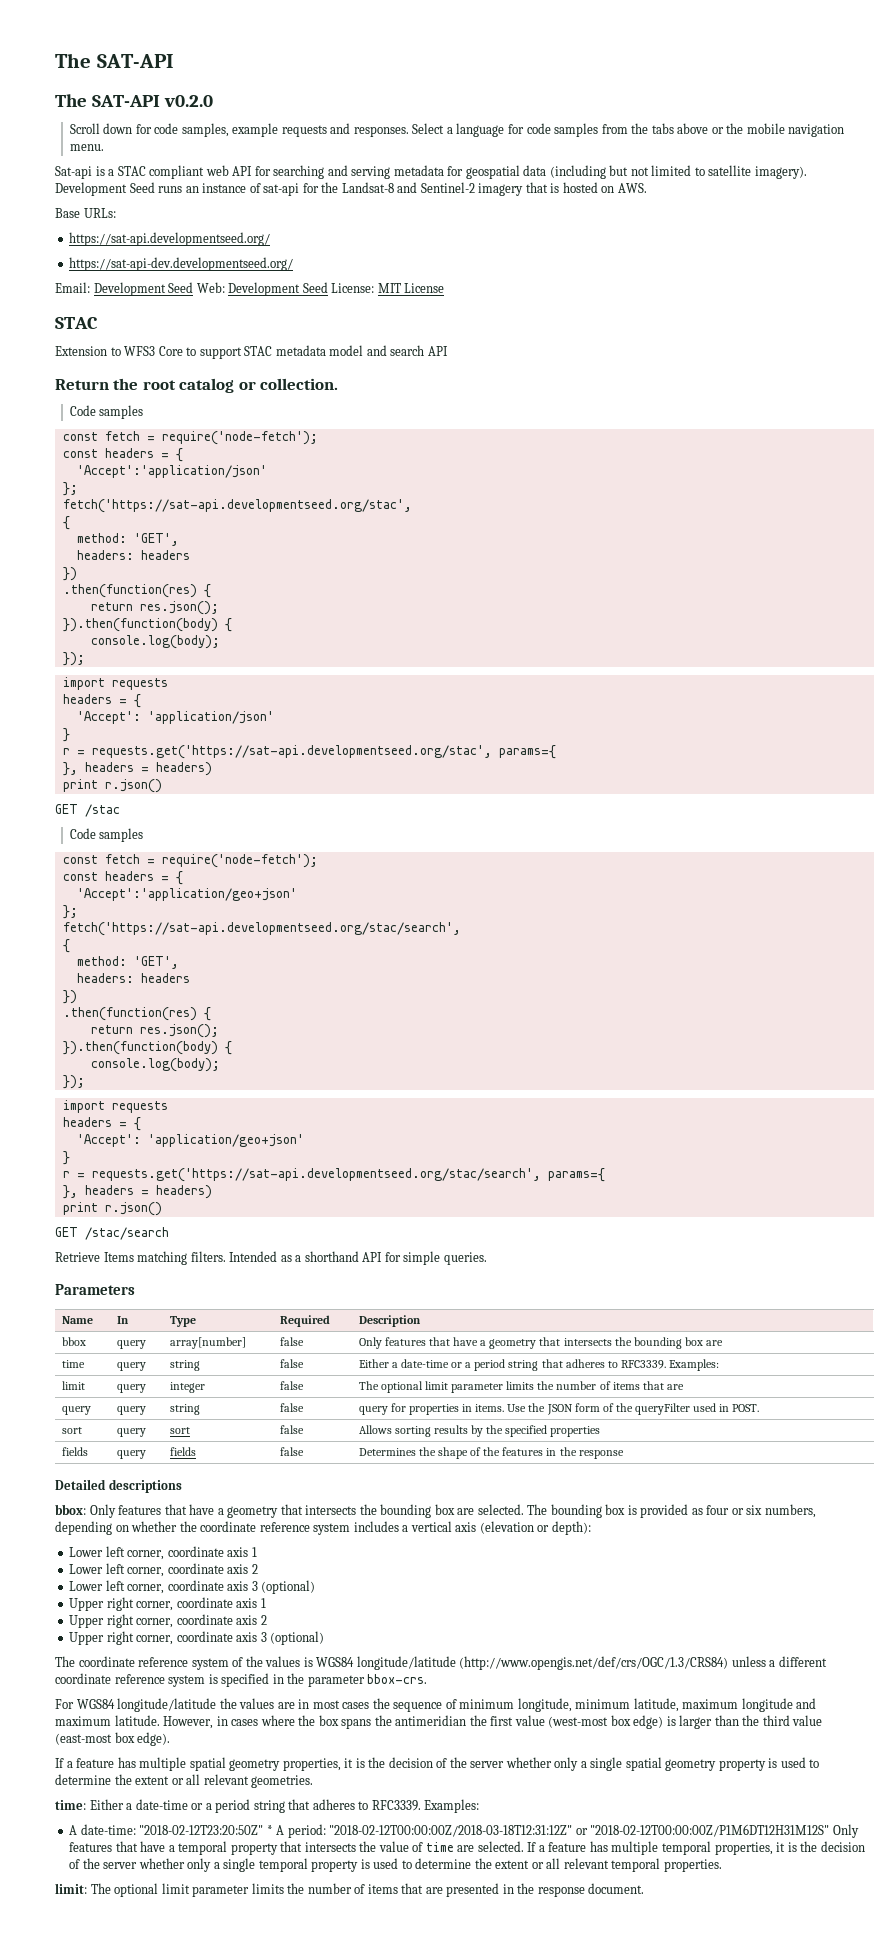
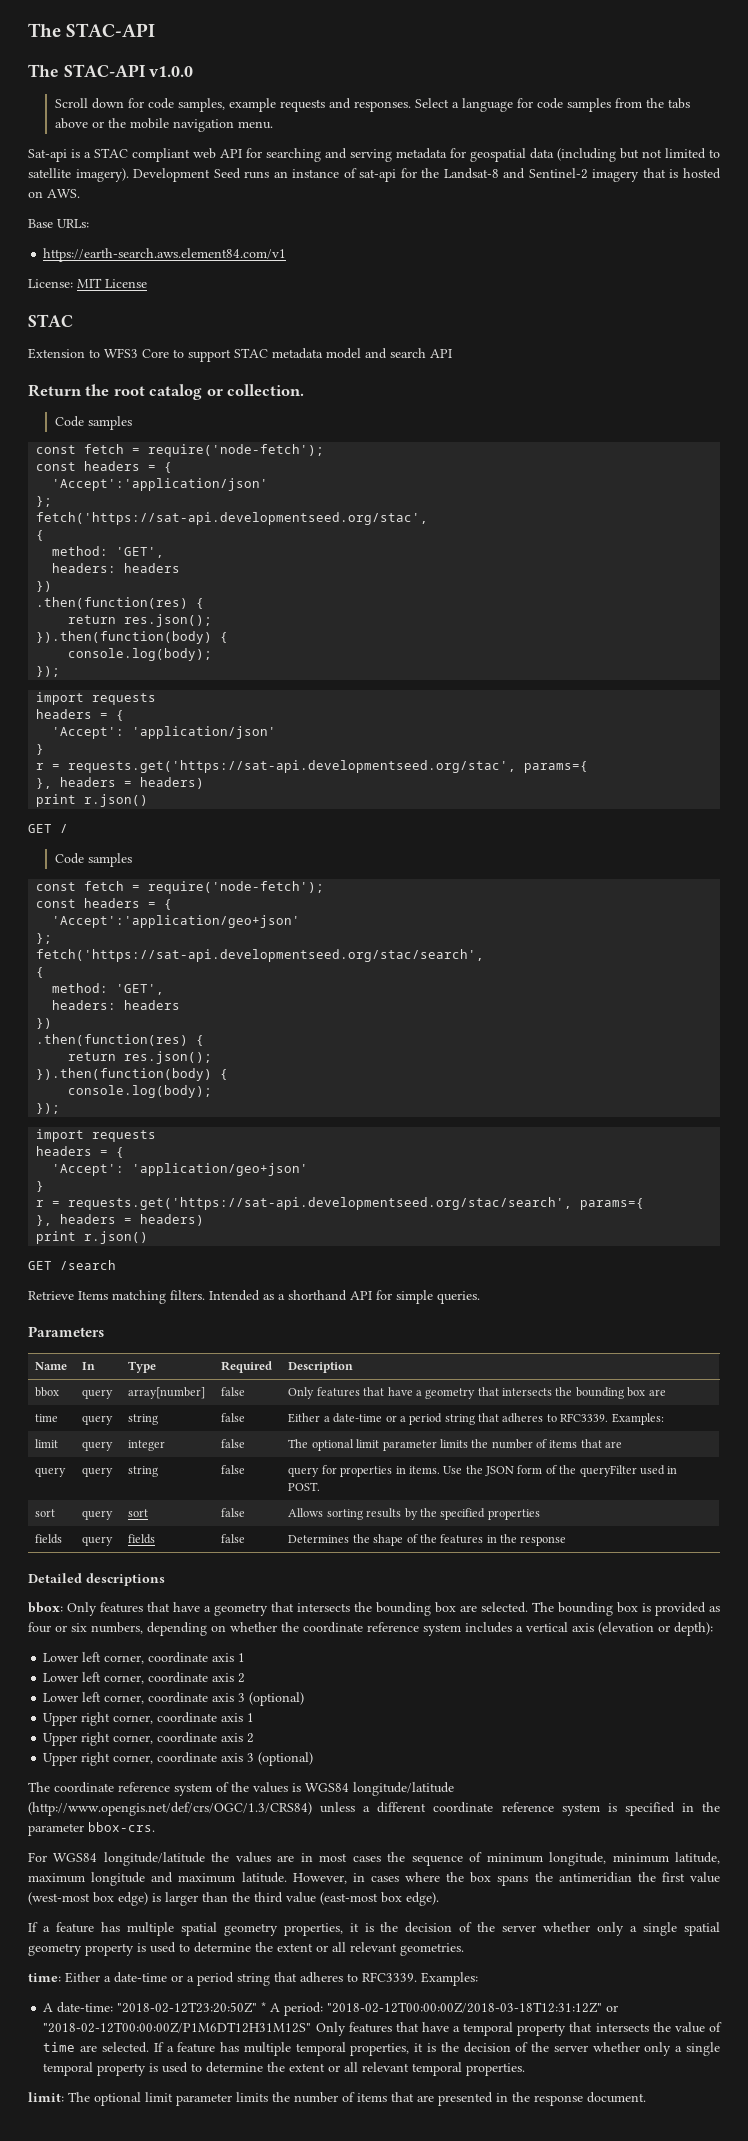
[55,53,174,68] [55,94,213,107] The SAT-API // The SAT-API v0.2.0 -> [28,23,156,37] [28,64,194,77] The STAC-API // The STAC-API v1.0.0
[69,232,271,246] [69,257,294,271] [55,282,328,296] https://sat-api.developmentseed.org/ // https://sat-api-dev.developmentseed.org/ // Email: Development Seed Web: Development Seed -> [43,248,287,262] https://earth-search.aws.element84.com/v1 //
[85,804,120,817] /stac -> [60,824,68,833] /
[85,1227,169,1240] /stac/search -> [60,1260,116,1270] /search

